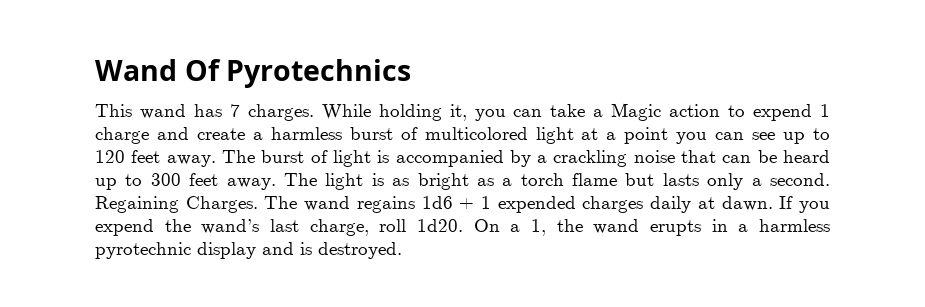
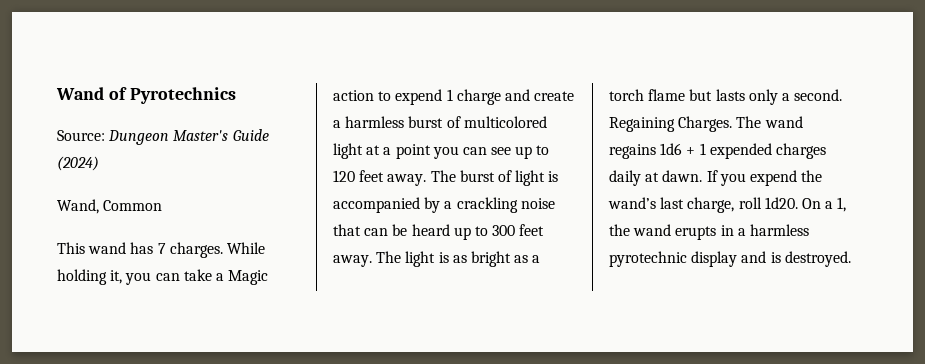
[184,59,221,81] Of -> [108,87,127,100] of
(412, 73) none -> [57,129,269,145] [57,156,99,171] [57,199,163,214] // Source: Dungeon Master's Guide (2024) // Wand, Common

